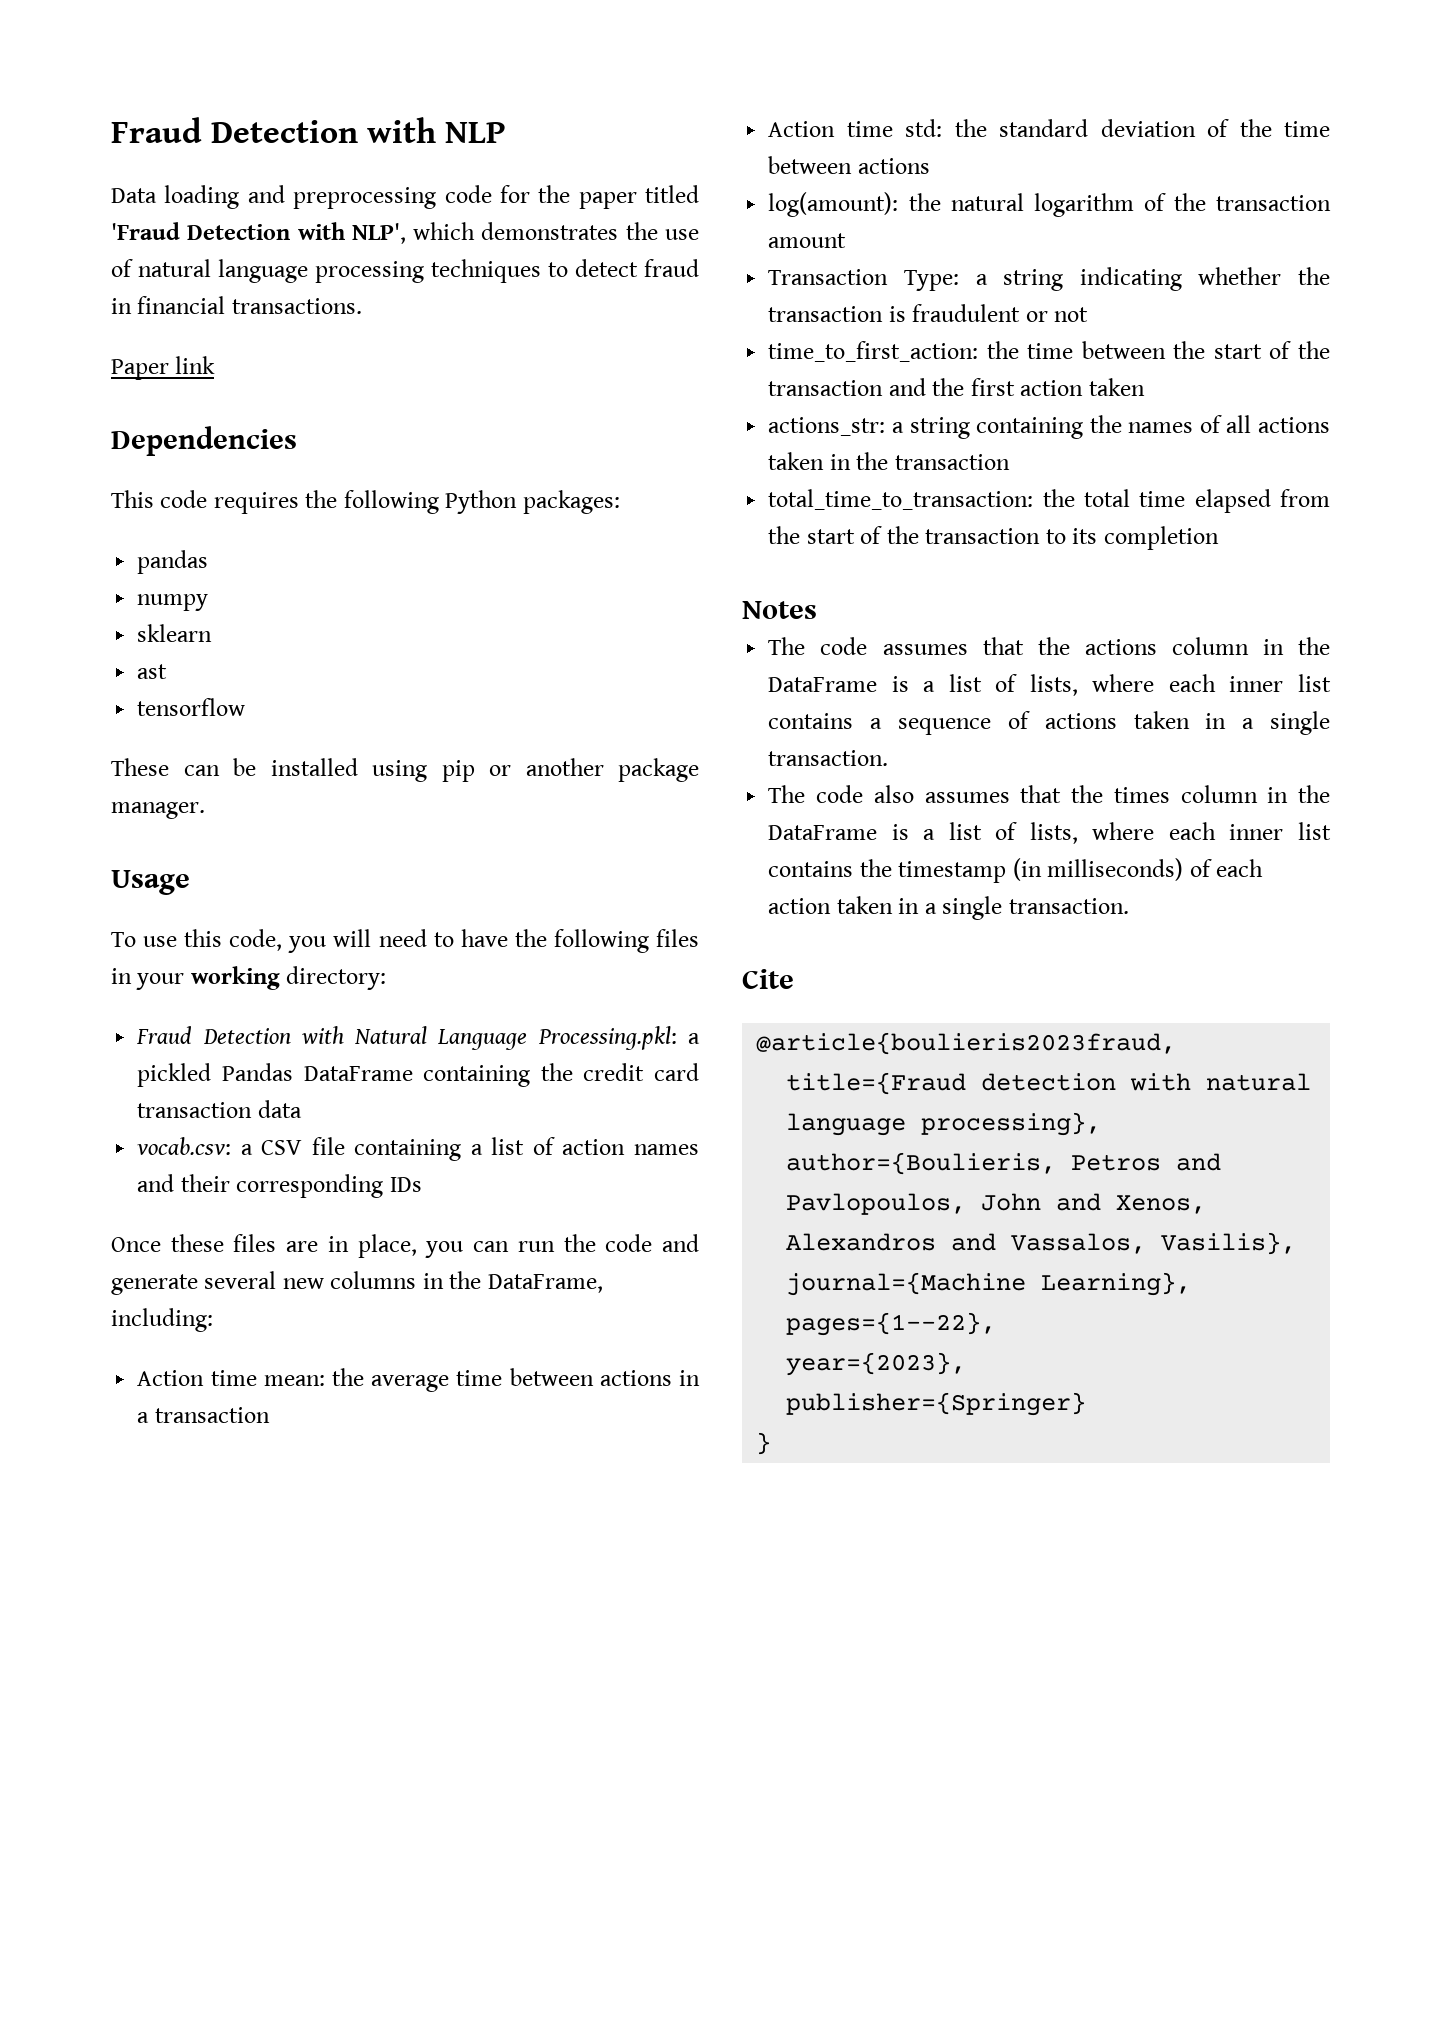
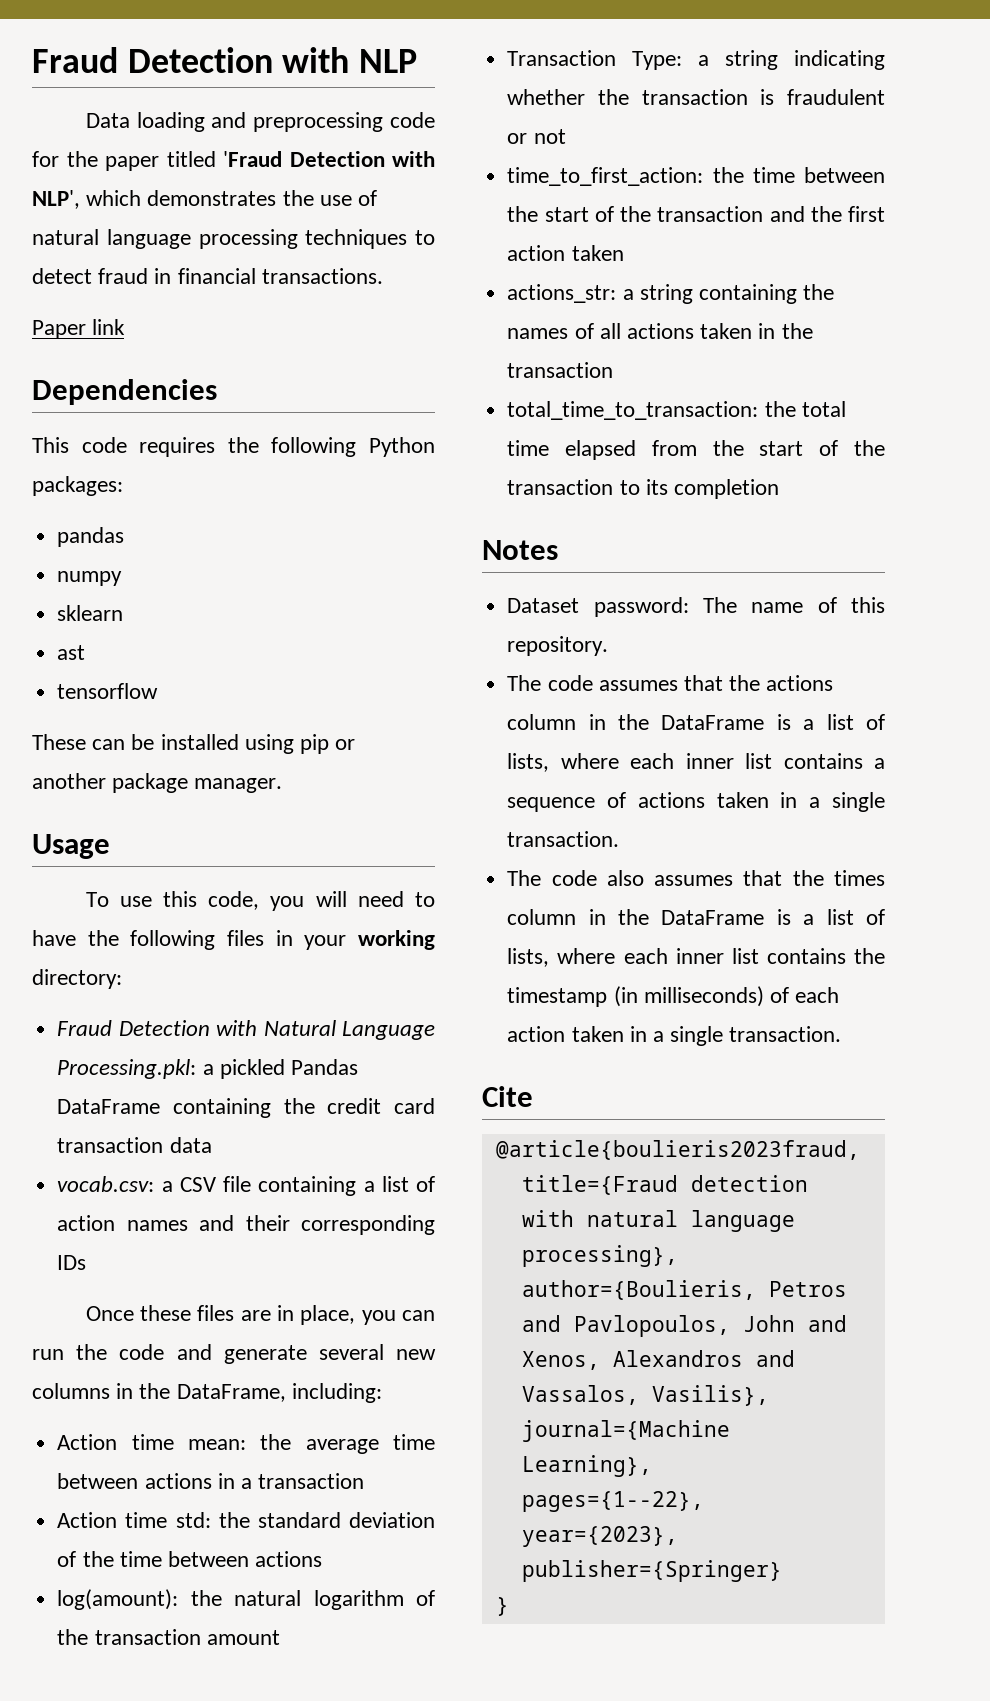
(817, 610) none -> [507,597,885,617] [507,636,609,656] // Dataset password: The name of this repository.

